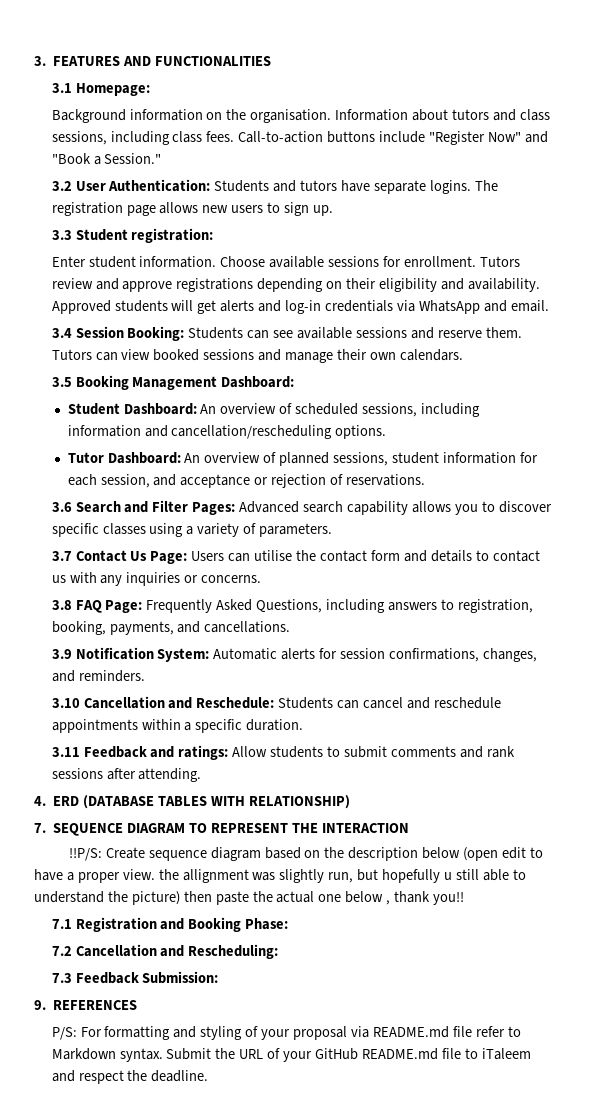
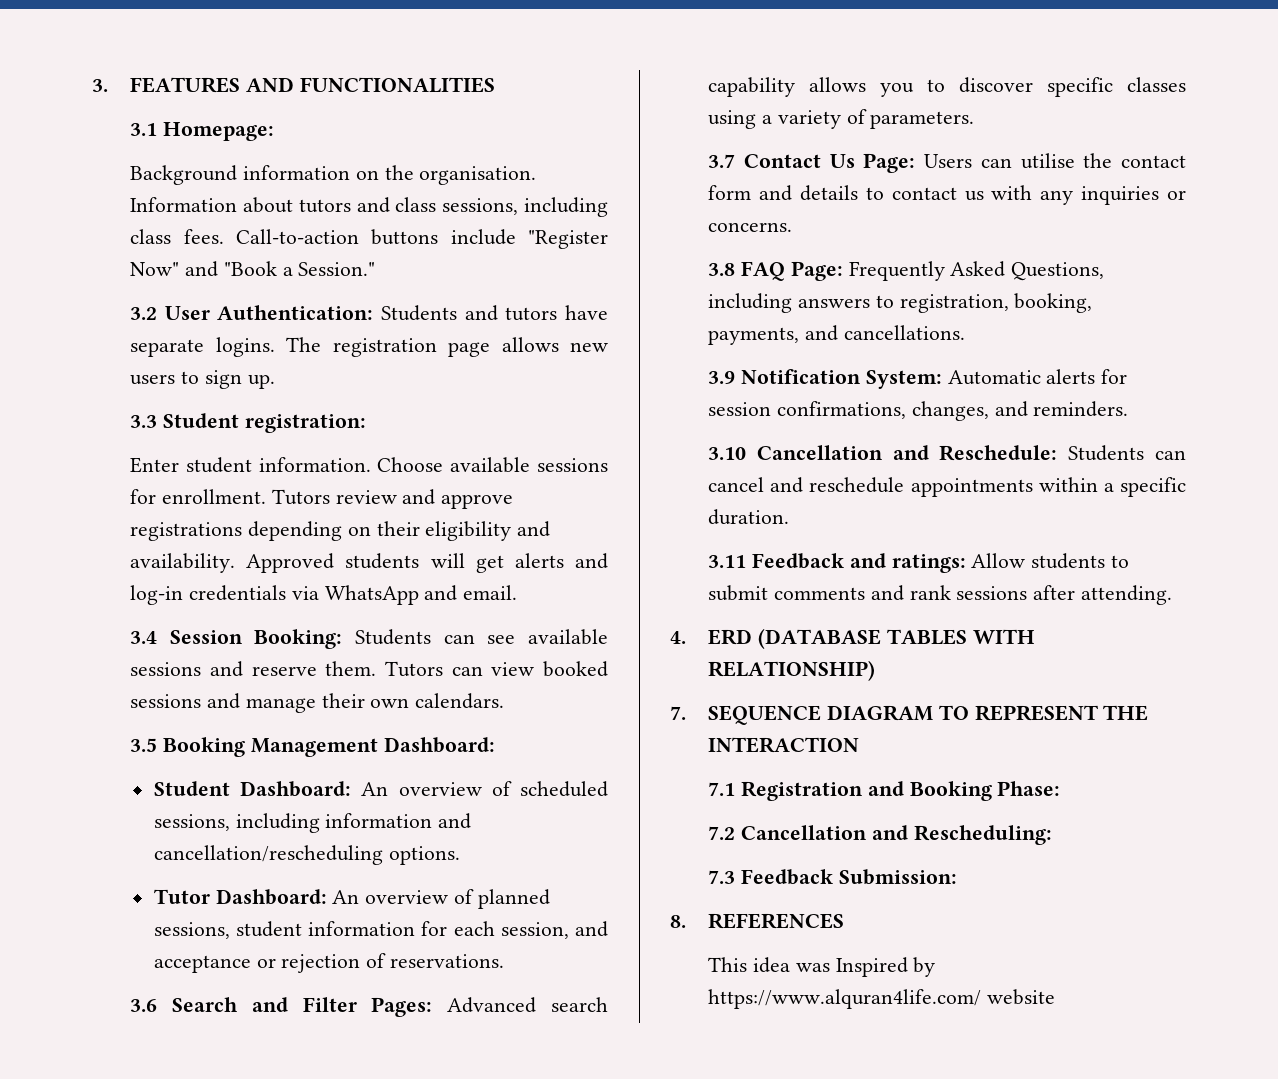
[68,847,543,861] [34,869,526,883] [34,891,465,905] // !!P/S: Create sequence diagram based on the description below (open edit to have a proper view. the allignment was slightly run, but hopefully u still able to understand the picture) then paste the actual one below , thank you!! -> (860, 745) none
[34,1000,46,1010] 9. -> [670,915,686,928] 8.
[51,1026,521,1040] [51,1048,531,1062] [51,1070,209,1084] P/S: For formatting and styling of your proposal via README.md file refer to Markdown syntax. Submit the URL of your GitHub README.md file to iTaleem and respect the deadline. -> [708,957,936,977] [708,989,1055,1009] This idea was Inspired by https://www.alquran4life.com/ website

